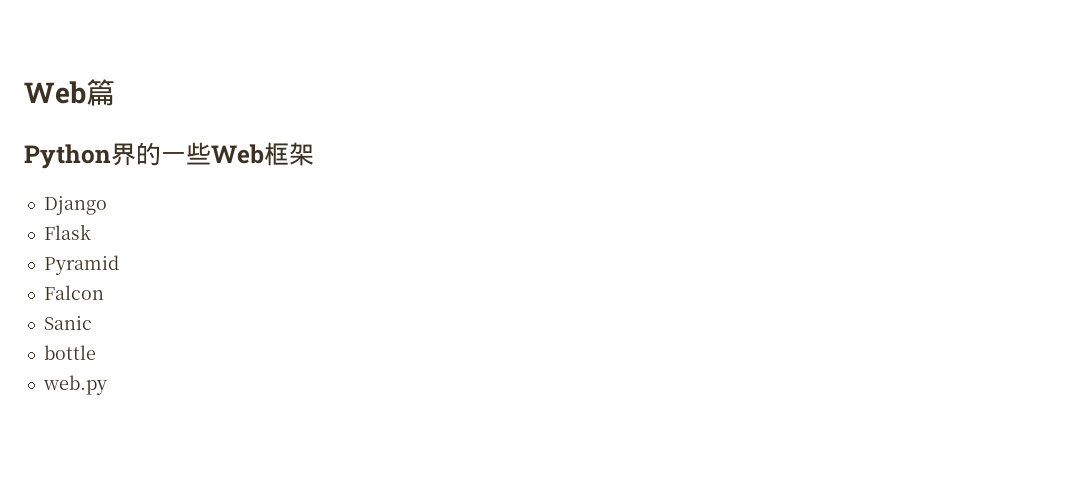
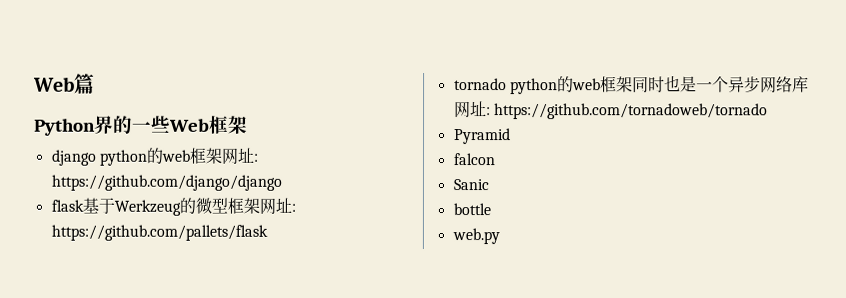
[43,195,107,215] [43,224,91,240] Django // Flask -> [50,147,258,166] [50,174,282,191] [50,197,296,216] [50,224,268,241] [453,75,809,95] [453,101,768,120] django python的web框架网址: https://github.com/django/django // flask基于Werkzeug的微型框架网址: https://github.com/pallets/flask // tornado python的web框架同时也是一个异步网络库网址: https://github.com/tornadoweb/tornado
[43,285,104,300] Falcon -> [452,153,495,166] falcon

